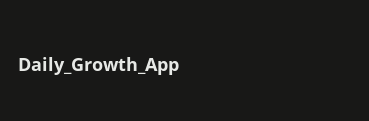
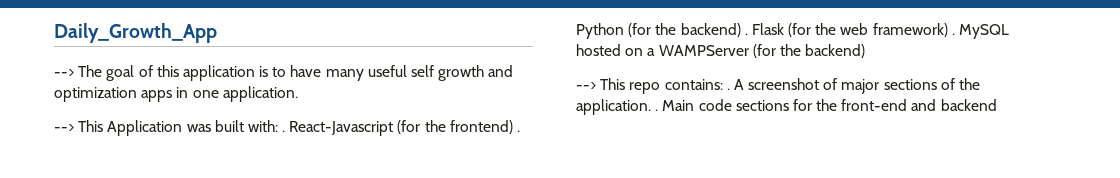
(179, 66) none -> [54,65,514,81] [54,86,298,102] [54,120,521,136] [576,23,1010,39] [576,44,866,58] [576,78,981,94] [576,99,997,115] // --> The goal of this application is to have many useful self growth and optimization apps in one application. // --> This Application was built with: . React-Javascript (for the frontend) . Python (for the backend) . Flask (for the web framework) . MySQL hosted on a WAMPServer (for the backend) // --> This repo contains: . A screenshot of major sections of the application. . Main code sections for the front-end and backend

